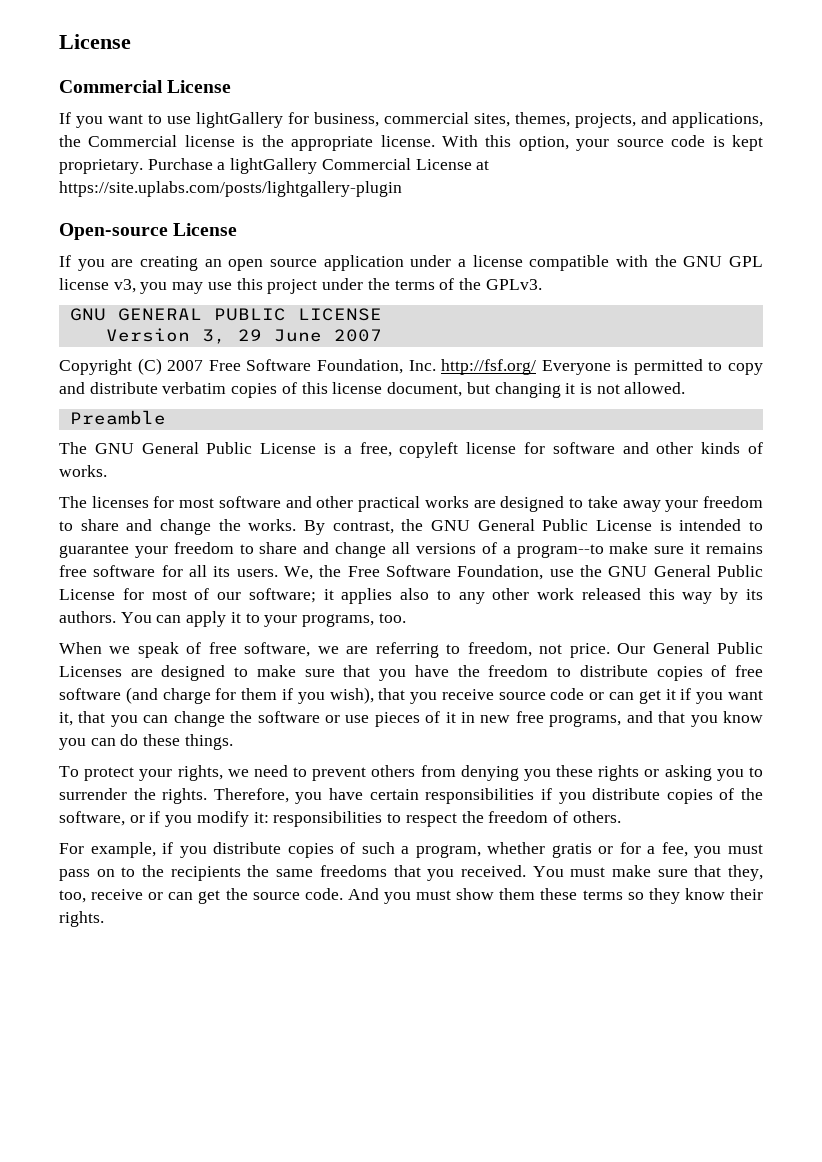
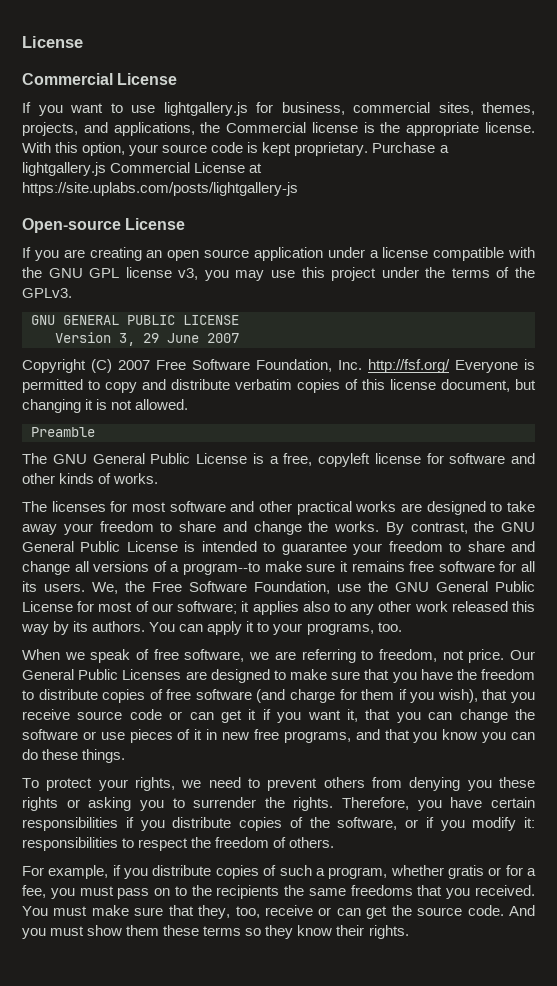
[196,112,283,128] lightGallery -> [163,102,248,116] lightgallery.js
[230,158,318,174] lightGallery -> [22,162,106,176] lightgallery.js
[59,181,402,197] https://site.uplabs.com/posts/lightgallery-plugin -> [22,182,298,196] https://site.uplabs.com/posts/lightgallery-js

